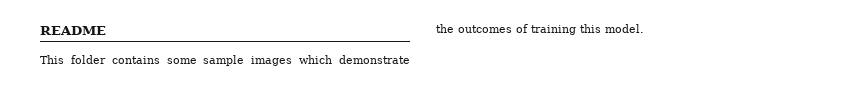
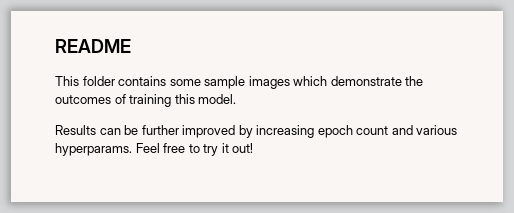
(644, 28) none -> [55,125,458,138] [55,143,254,156] // Results can be further improved by increasing epoch count and various hyperparams. Feel free to try it out!

